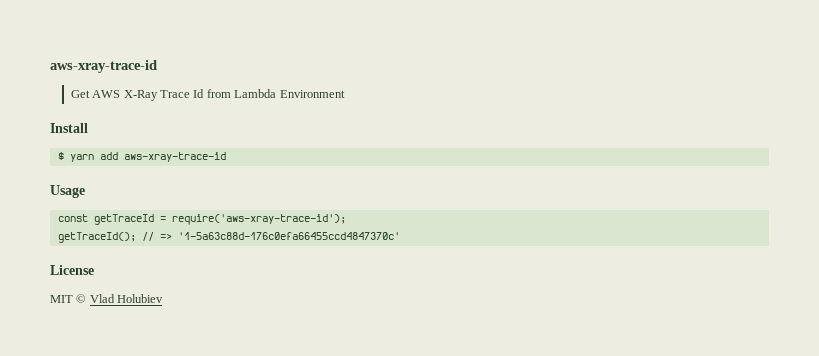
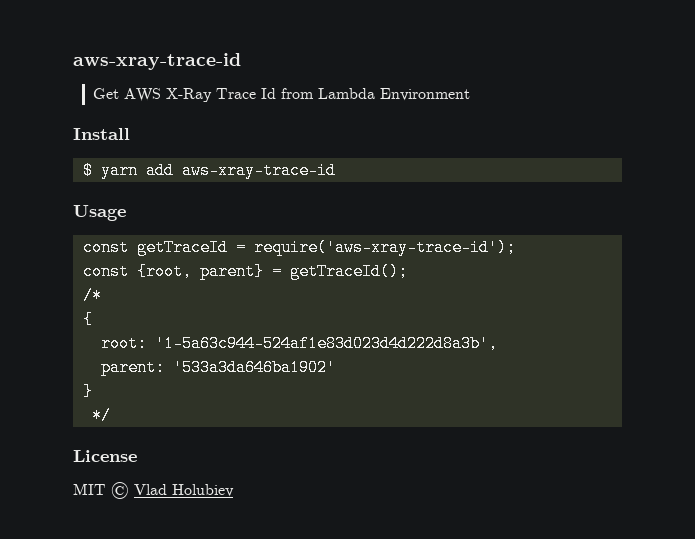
[57,232,400,243] getTraceId(); // => '1-5a63c88d-176c0efa66455ccd4847370c' -> [82,263,408,280] [82,287,102,304] [82,311,93,328] [100,335,498,352] [100,359,336,376] [82,383,93,400] [91,407,111,424] const {root, parent} = getTraceId(); // /* // { // root: '1-5a63c944-524af1e83d023d4d222d8a3b', // parent: '533a3da646ba1902' // } // */

